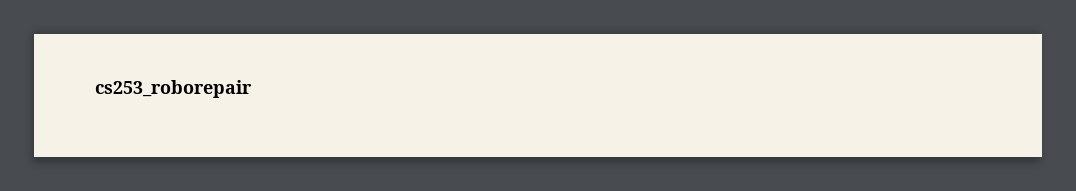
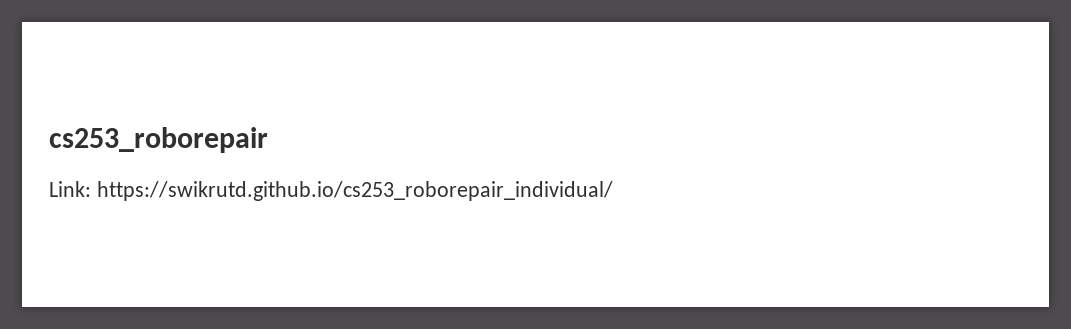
(252, 89) none -> [49,181,613,201] // Link: https://swikrutd.github.io/cs253_roborepair_individual/

